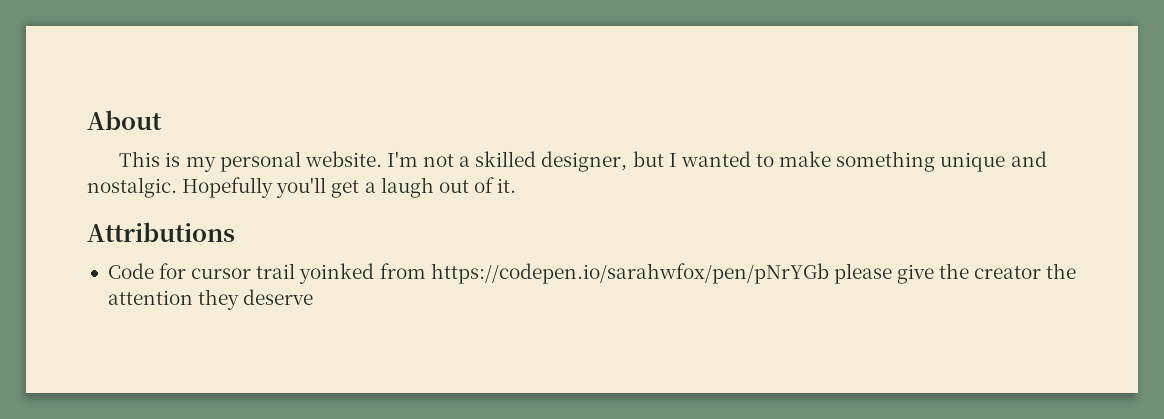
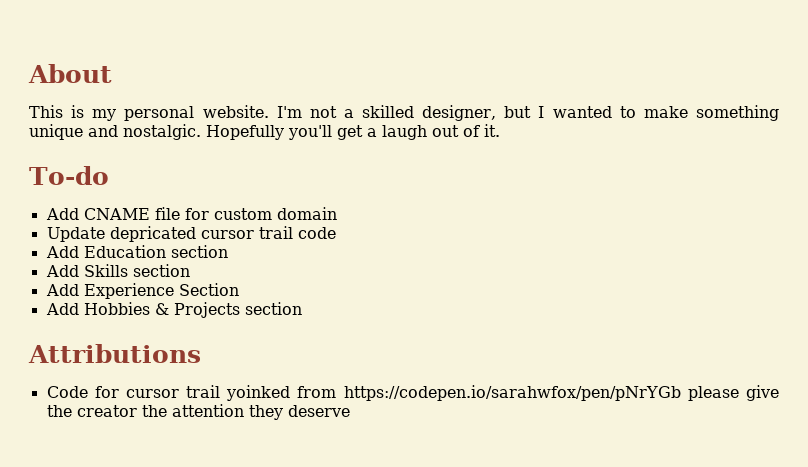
(517, 185) none -> [29,166,109,185] [45,207,337,220] [46,226,336,242] [45,245,228,258] [45,264,190,277] [45,283,239,299] [45,302,302,318] // To-do // Add CNAME file for custom domain // Update depricated cursor trail code // Add Education section // Add Skills section // Add Experience Section // Add Hobbies & Projects section

